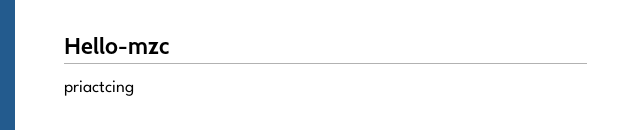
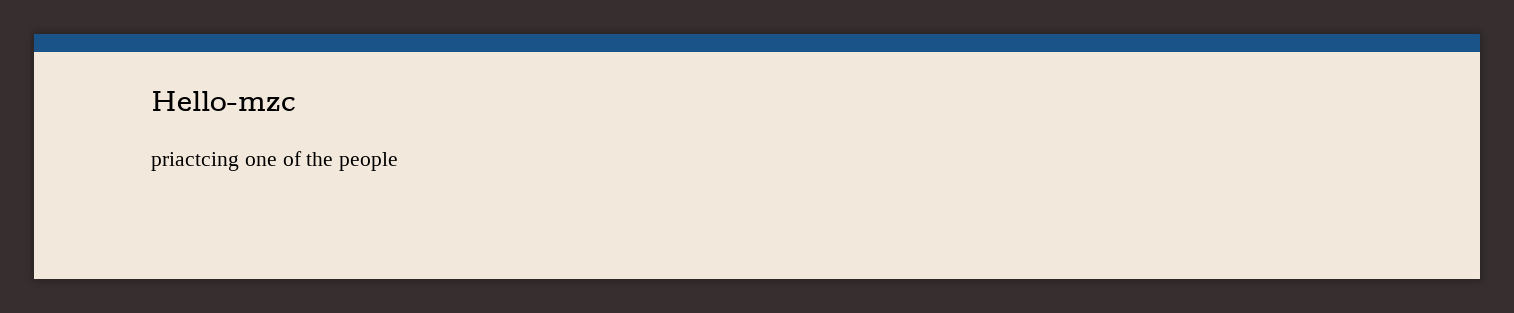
(134, 88) none -> [244,151,399,171] one of the people

